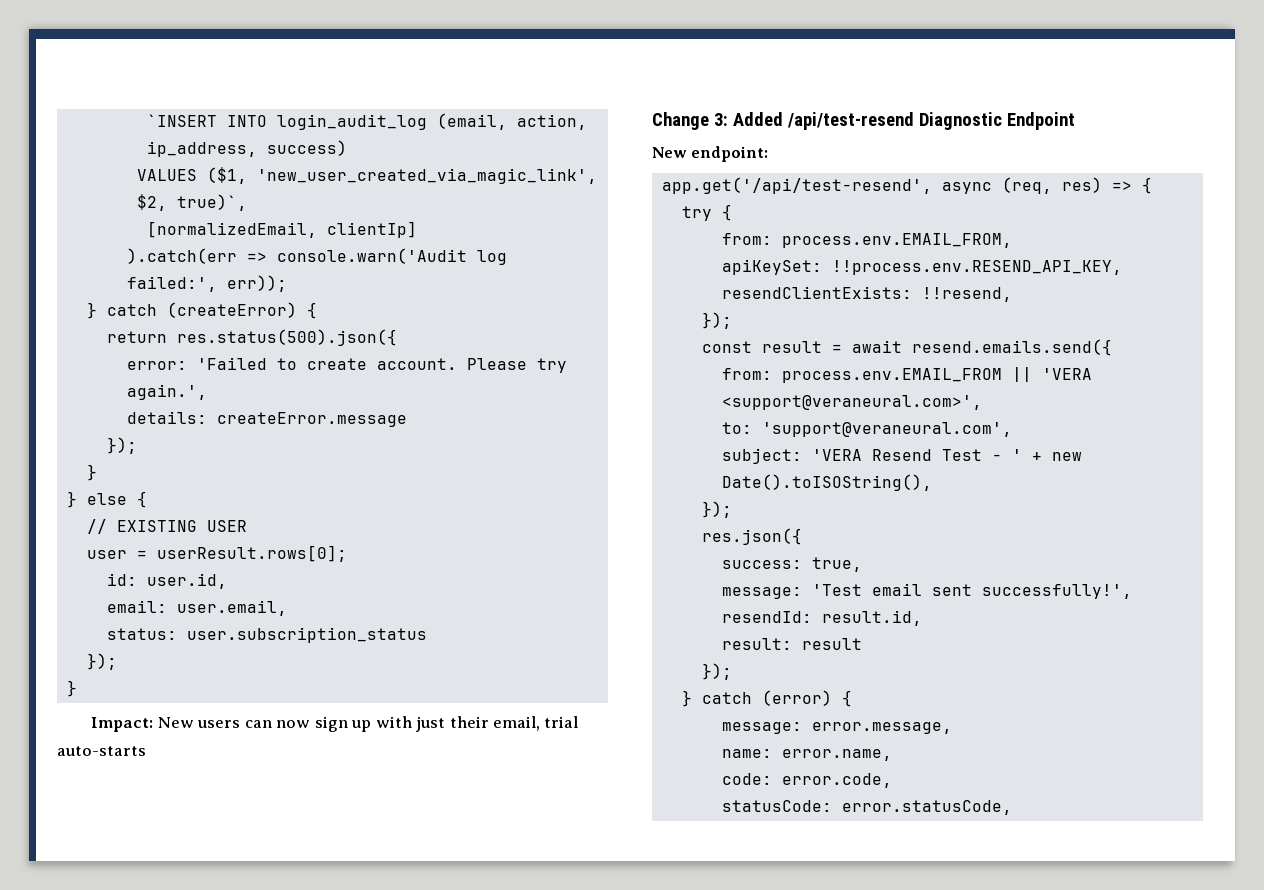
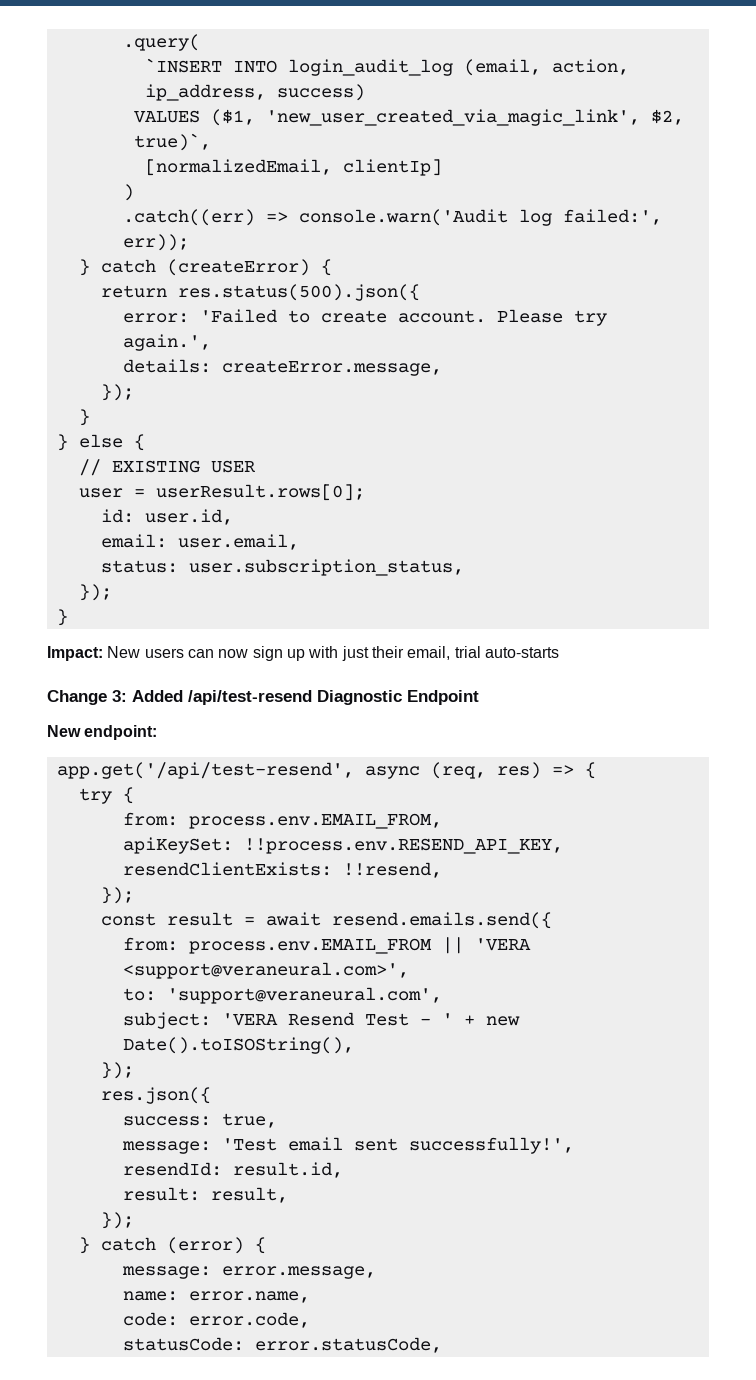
(146, 120) none -> [122,34,200,51] .query( //
[126,248,237,264] ).catch(err -> [122,184,134,201] [122,209,255,226] ) // .catch((err)
[216,412,407,427] createError.message -> [221,360,442,376] createError.message,
[186,627,427,643] user.subscription_status -> [188,559,464,576] user.subscription_status,
[801,638,862,650] result -> [210,1187,288,1203] result,

